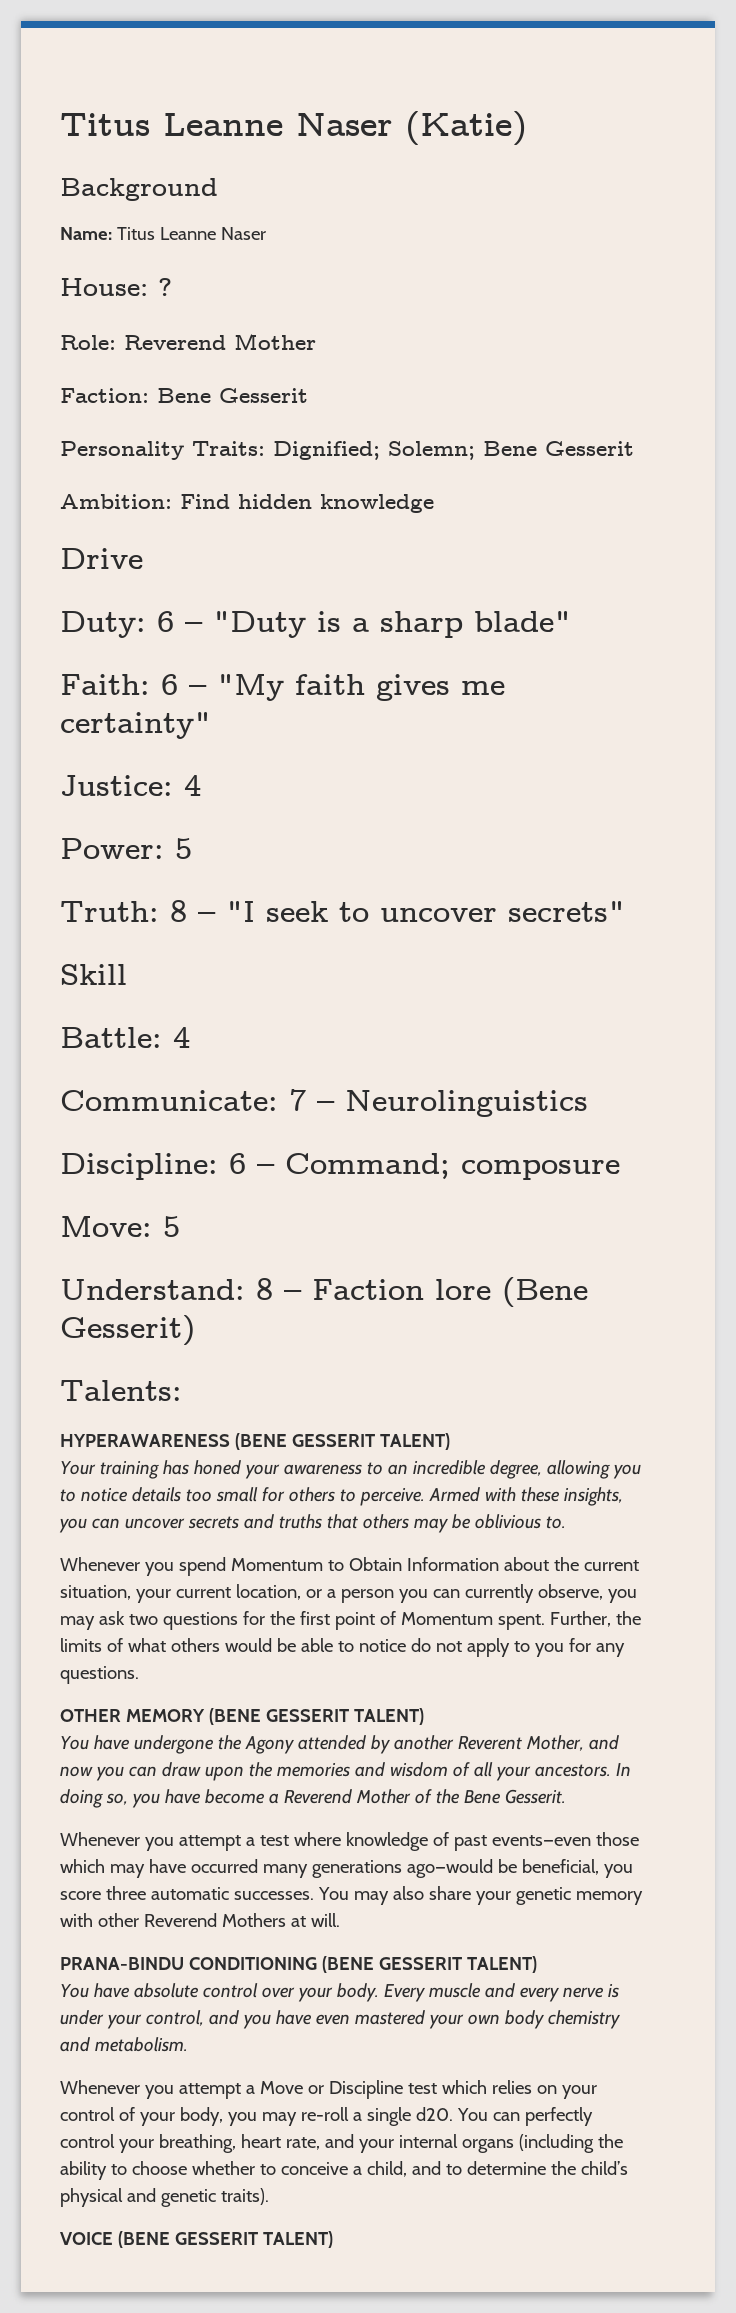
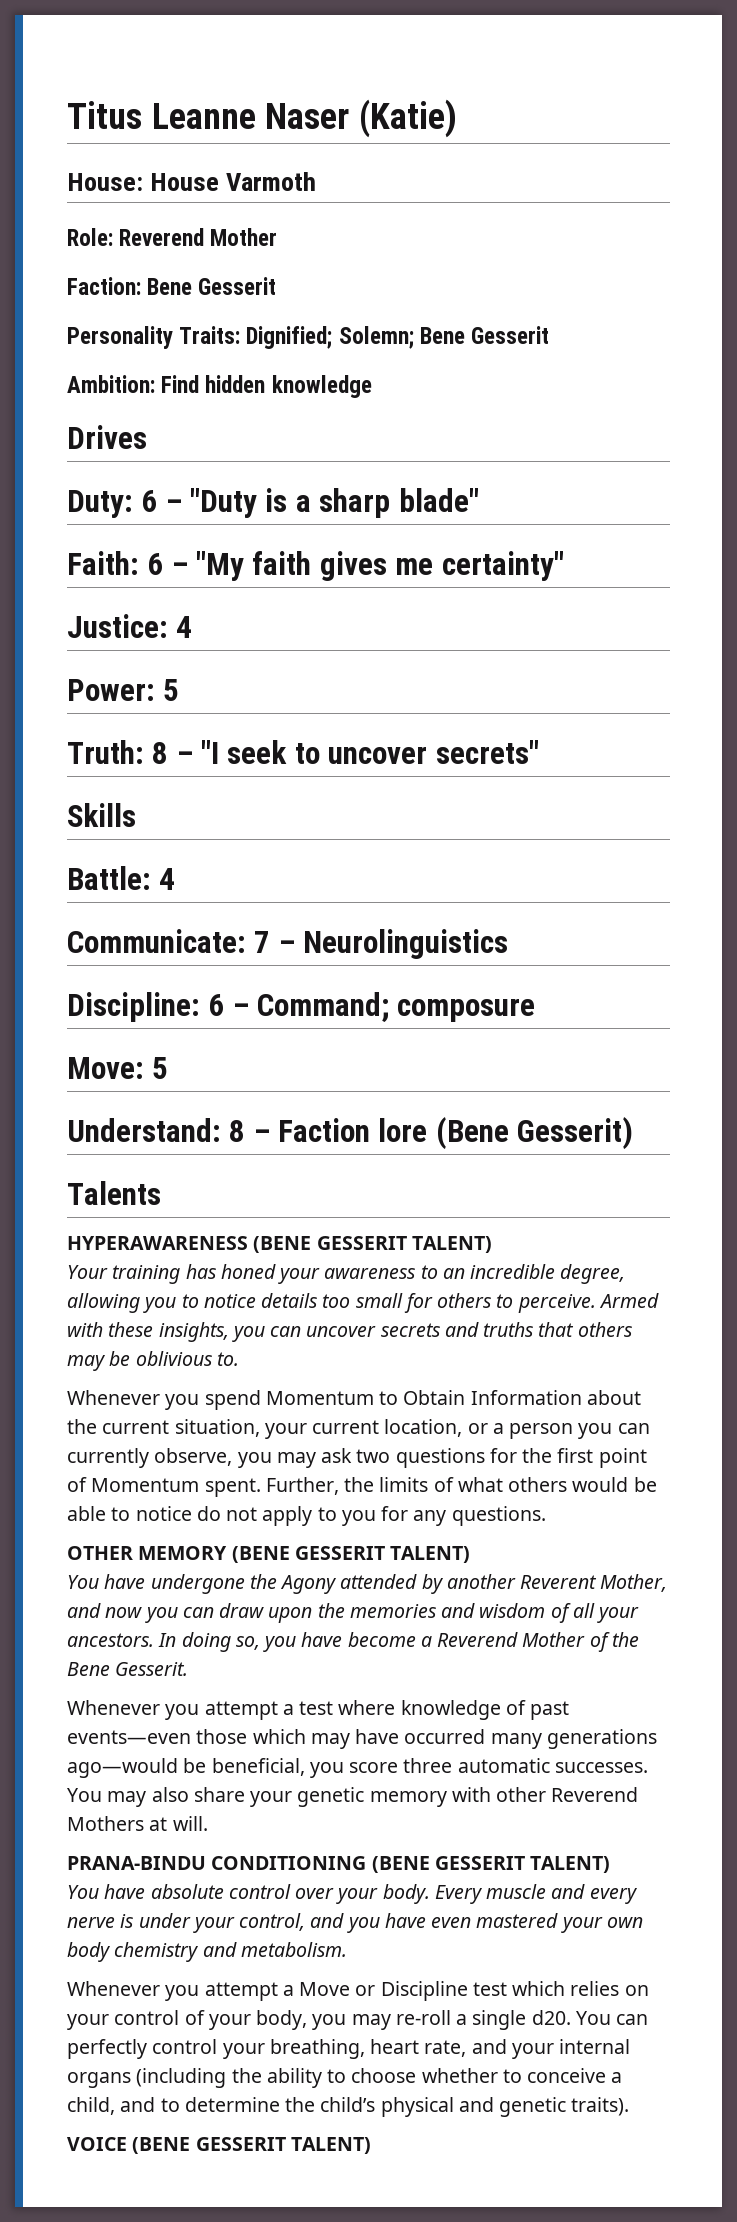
[60,178,218,201] [60,227,266,240] // Background // Name: Titus Leanne Naser -> (458, 118) none
[158,278,172,296] ? -> [150,172,317,191] House Varmoth
[60,548,143,569] Drive -> [67,425,147,449] Drives
[60,964,127,985] Skill -> [67,803,136,827] Skills
[60,1380,182,1401] Talents: -> [67,1181,161,1205] Talents

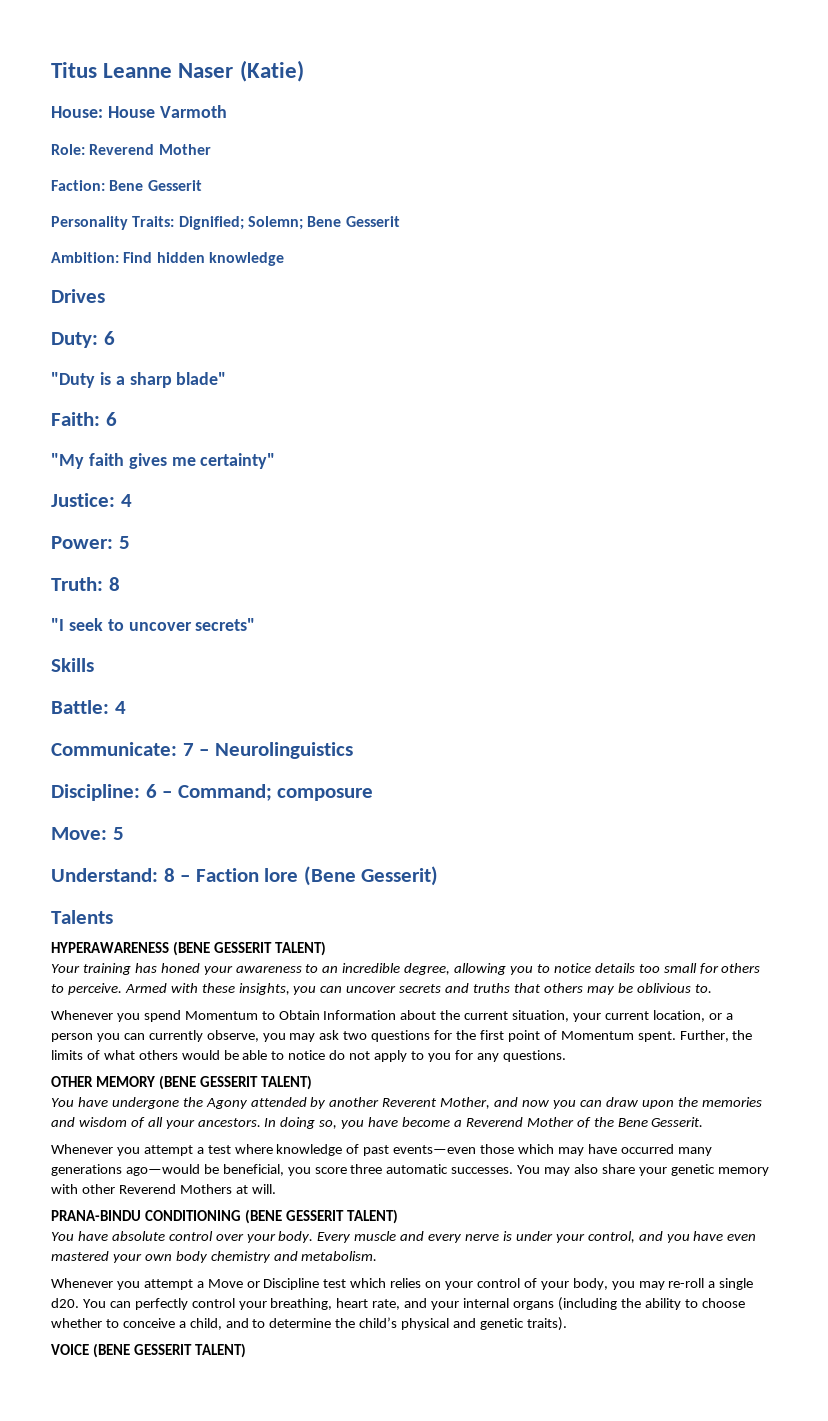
[165,499,182,512] – -> (115, 338) //
[171,562,188,575] – -> (117, 419) //
[176,751,193,764] – -> (120, 584) //

